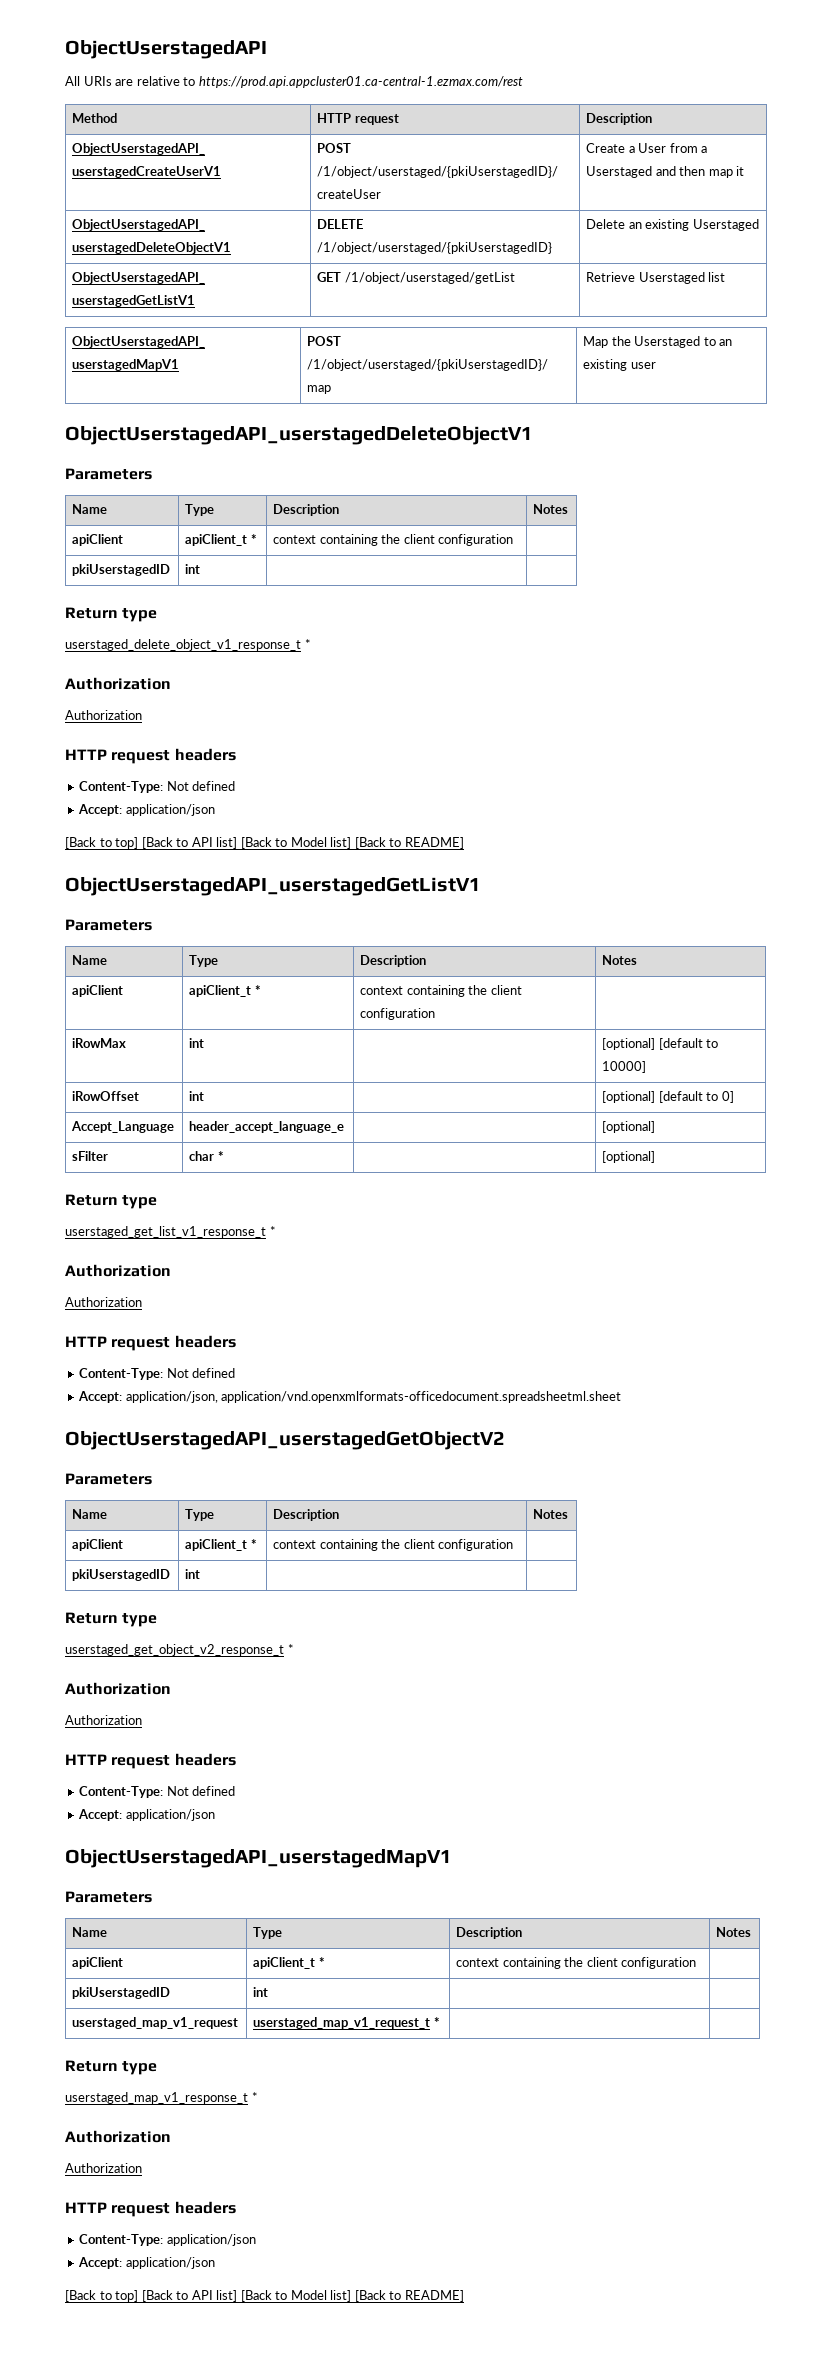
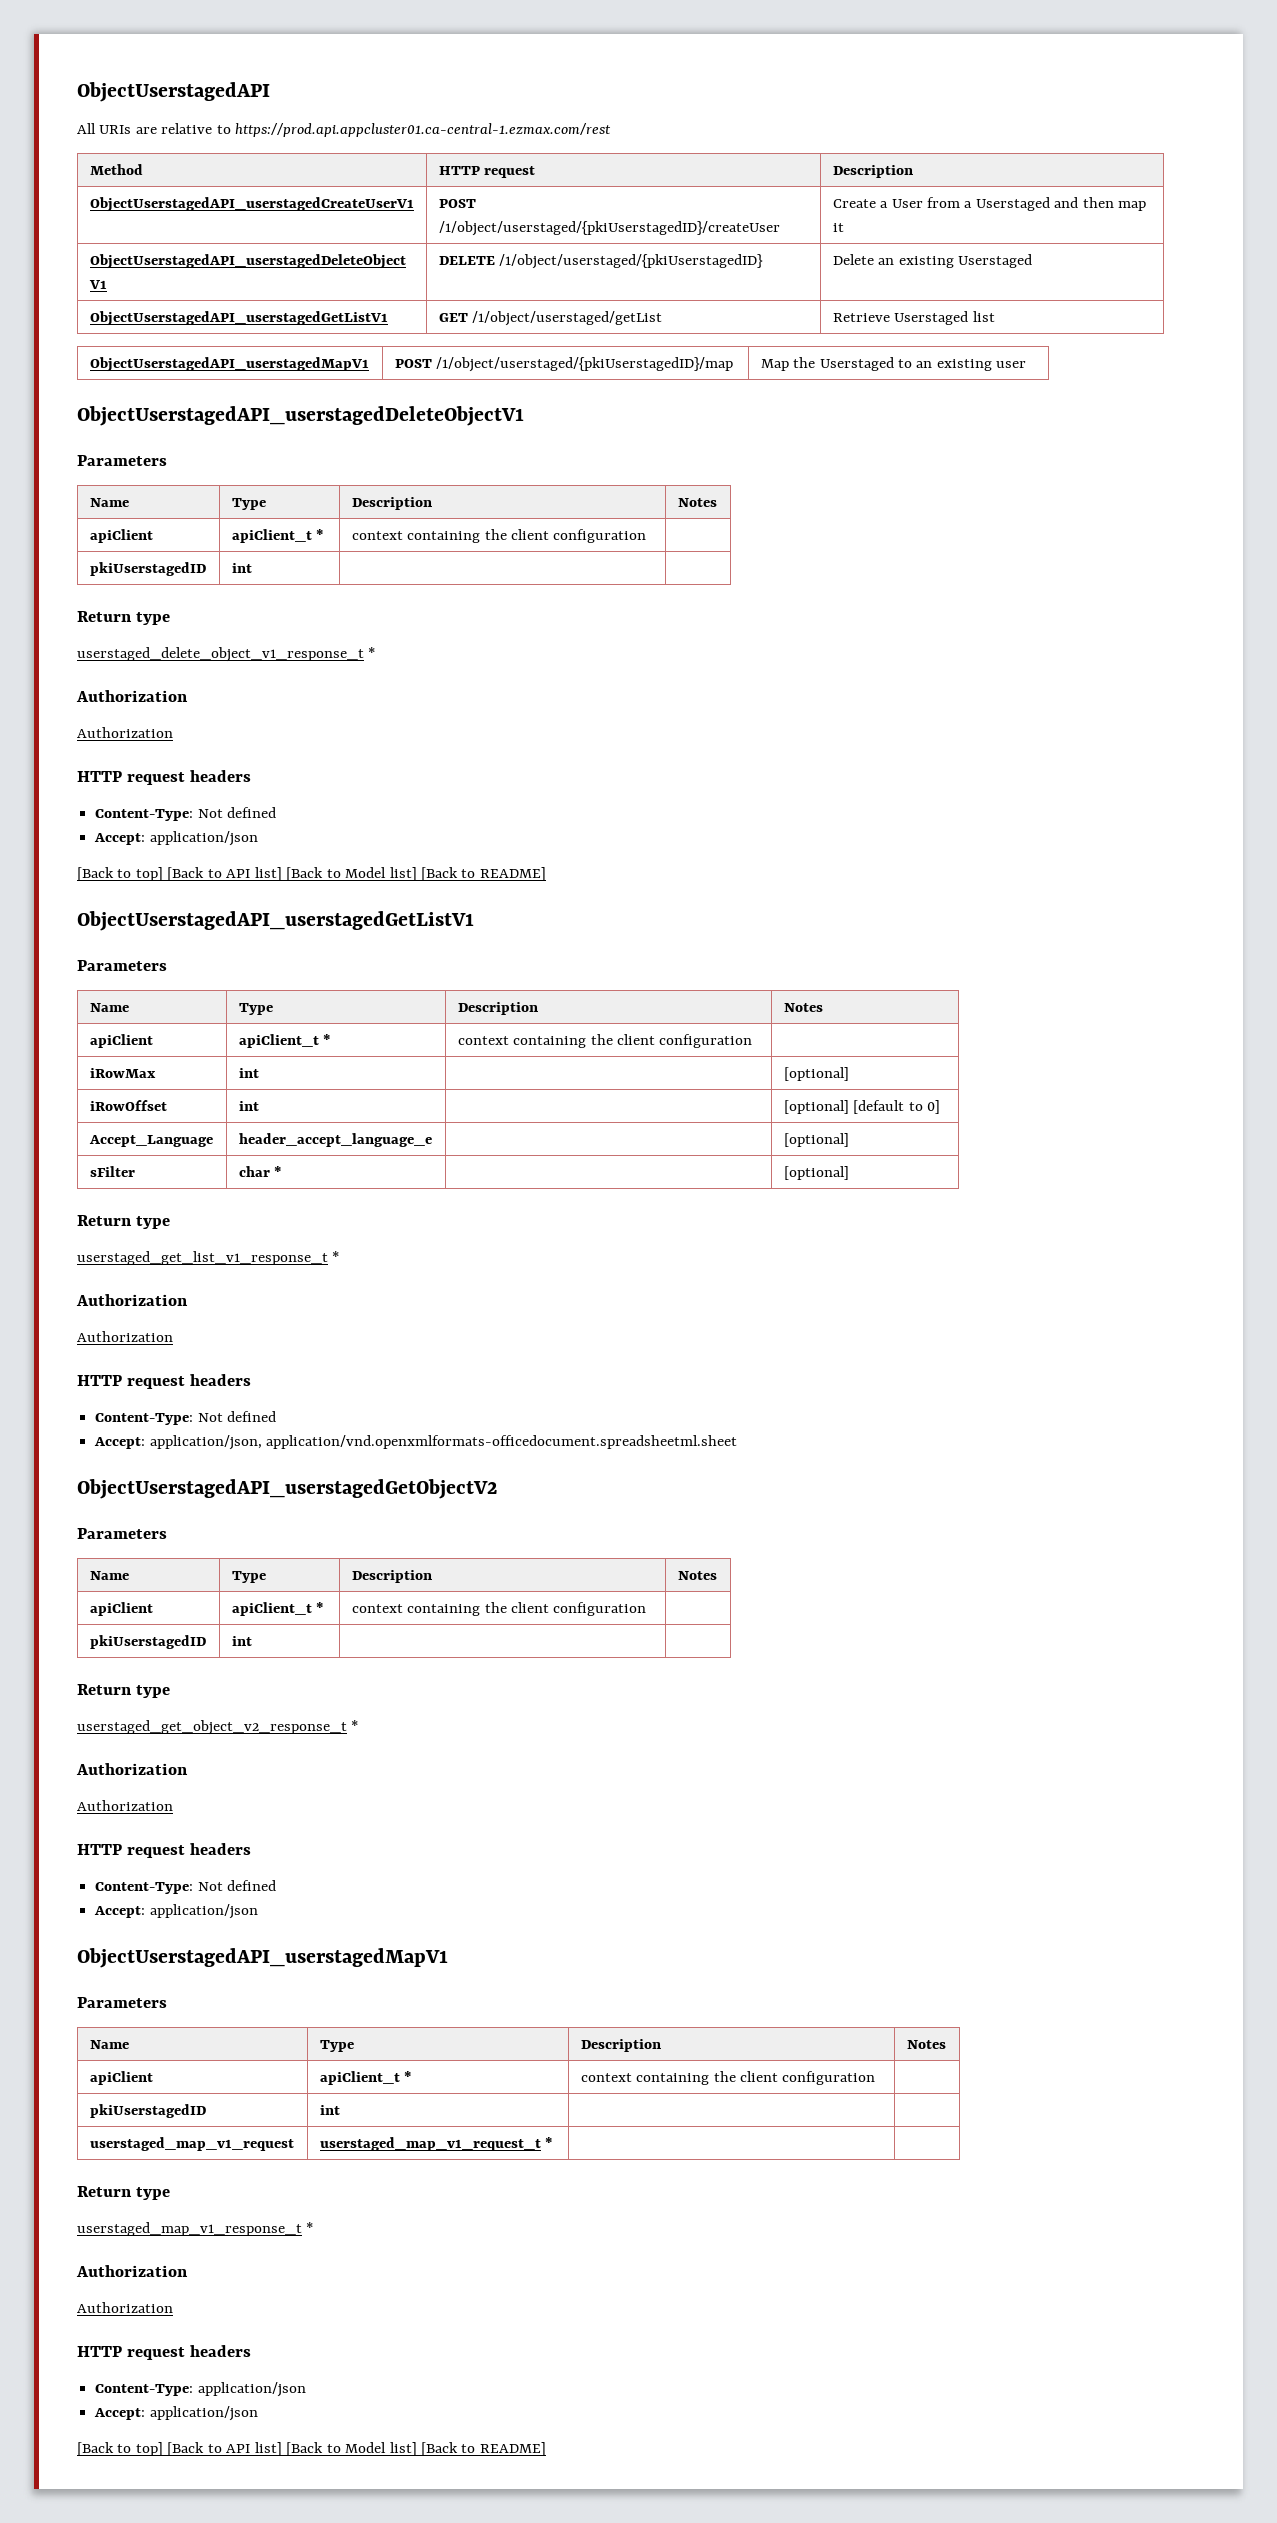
[658,1038,719,1050] [602,1061,647,1073] [default to 10000] -> (849, 1074) none

